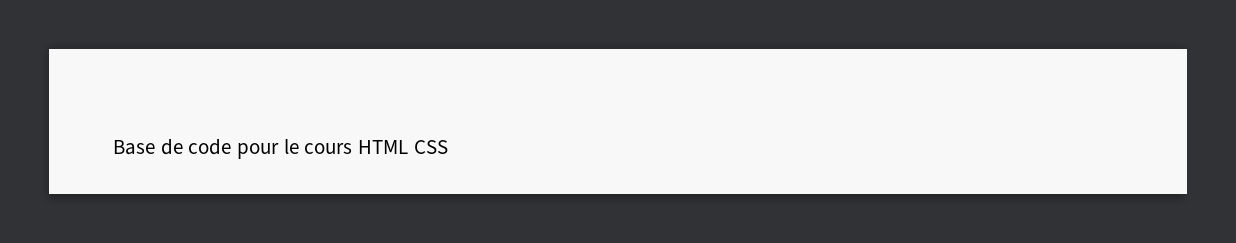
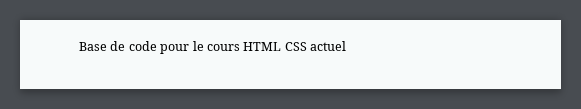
(448, 147) none -> [310,41,346,51] actuel

